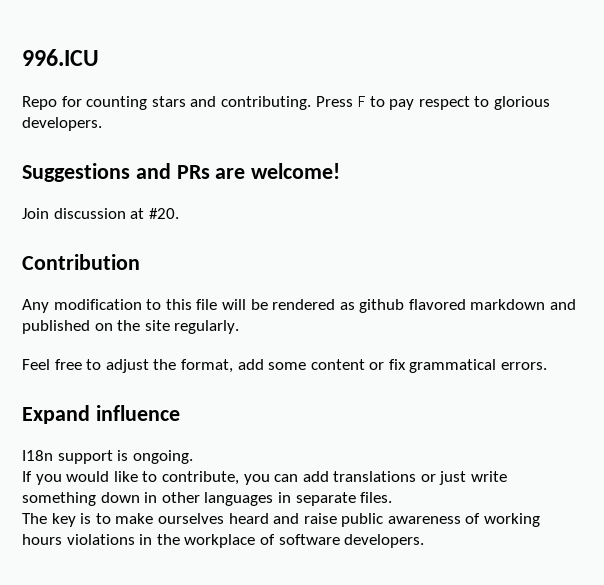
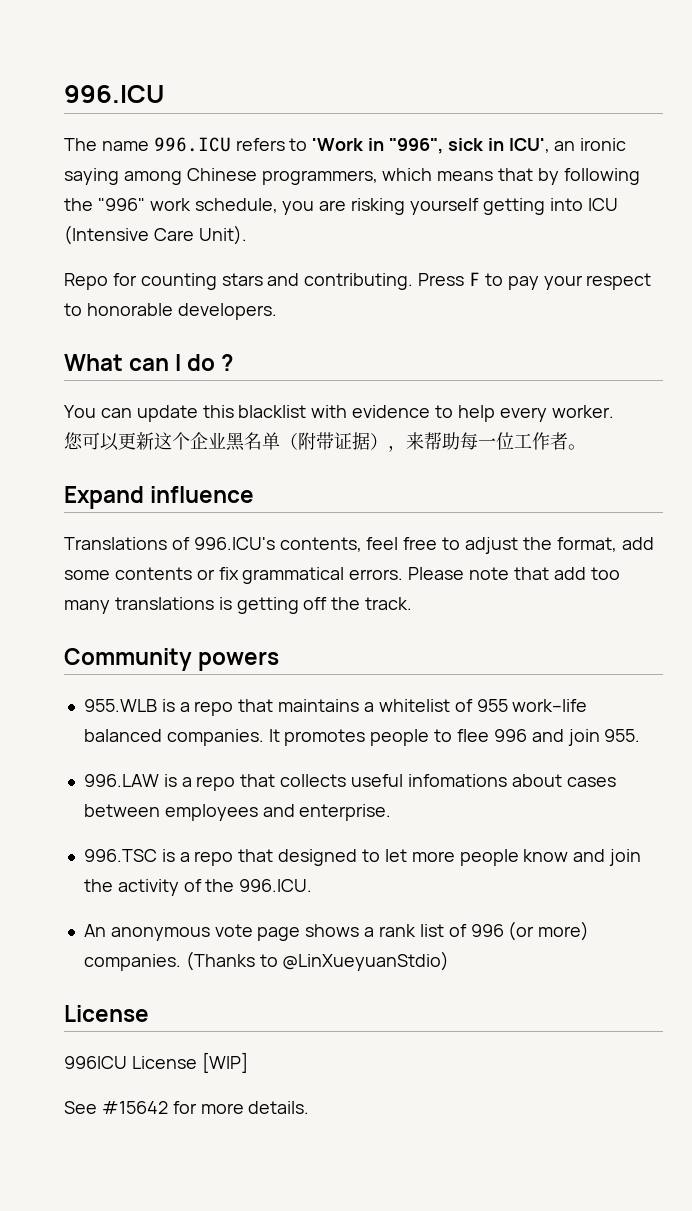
[22,49,99,66] 996.ICU -> [64,85,164,103] [64,137,627,154] [64,168,640,185] [64,198,618,215] [64,225,247,245] 996.ICU // The name 996.ICU refers to 'Work in "996", sick in ICU', an ironic saying among Chinese programmers, which means that by following the "996" work schedule, you are risking yourself getting into ICU (Intensive Care Unit).
(415, 104) none -> [543,275,583,290] your
[494,96,551,110] glorious -> [86,303,173,316] honorable
[22,163,341,182] [22,208,179,219] [22,254,140,270] [22,299,577,313] [22,320,240,334] [22,359,50,370] Suggestions and PRs are welcome! // Join discussion at #20. // Contribution // Any modification to this file will be rendered as github flavored markdown and published on the site regularly. // Feel -> [64,354,234,371] [64,405,614,422] [64,432,586,452] [64,486,255,509] [64,537,399,552] What can I do ? // You can update this blacklist with evidence to help every worker. // 您可以更新这个企业黑名单（附带证据），来帮助每一位工作者。 // Expand influence // Translations of 996.ICU's contents, feel
[310,359,365,370] content -> [114,567,192,580] contents
[22,405,180,424] [22,450,193,464] [22,471,508,485] [22,492,393,506] [22,513,541,527] [22,534,425,548] // Expand influence // I18n support is ongoing. // If you would like to contribute, you can add translations or just write something down in other languages in separate files. // The key is to make ourselves heard and raise public awareness of working hours violations in the workplace of software developers. -> [408,567,620,580] [64,597,413,614] [64,648,280,671] [83,699,588,716] [83,729,641,746] [83,774,616,791] [83,804,392,821] [83,849,642,866] [83,879,313,896] [83,921,590,941] [83,951,450,971] [64,1005,149,1022] [64,1052,248,1073] [64,1101,310,1114] Please note that add too many translations is getting off the track. // Community powers // 955.WLB is a repo that maintains a whitelist of 955 work–life balanced companies. It promotes people to flee 996 and join 955. // 996.LAW is a repo that collects useful infomations about cases between employees and enterprise. // 996.TSC is a repo that designed to let more people know and join the activity of the 996.ICU. // An anonymous vote page shows a rank list of 996 (or more) companies. (Thanks to @LinXueyuanStdio) // License // 996ICU License [WIP] // See #15642 for more details.

